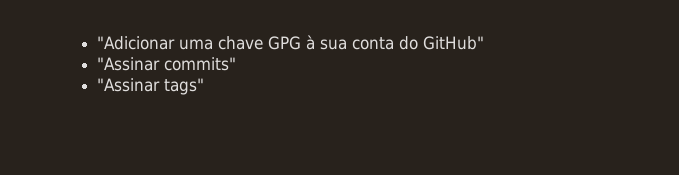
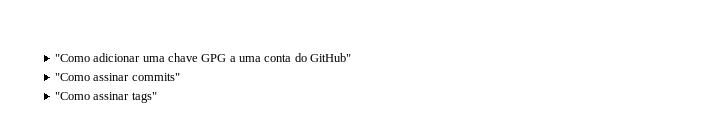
[97,36,176,50] "Adicionar -> [54,53,141,62] "Como adicionar
[306,35,348,50] à sua -> [229,56,261,62] a uma
[97,57,161,71] "Assinar -> [54,73,130,81] "Como assinar
[97,78,161,92] "Assinar -> [54,92,130,100] "Como assinar

